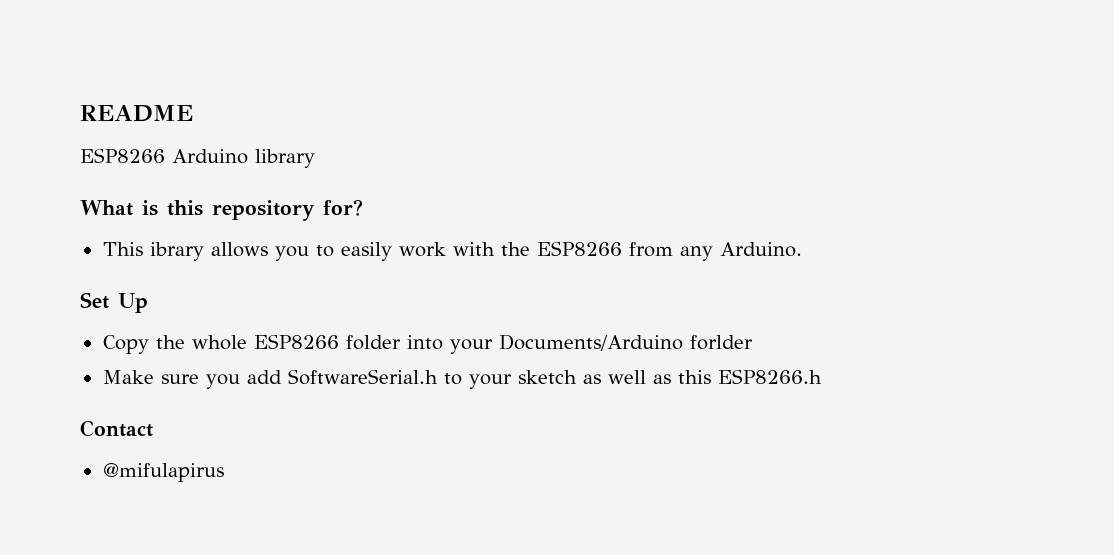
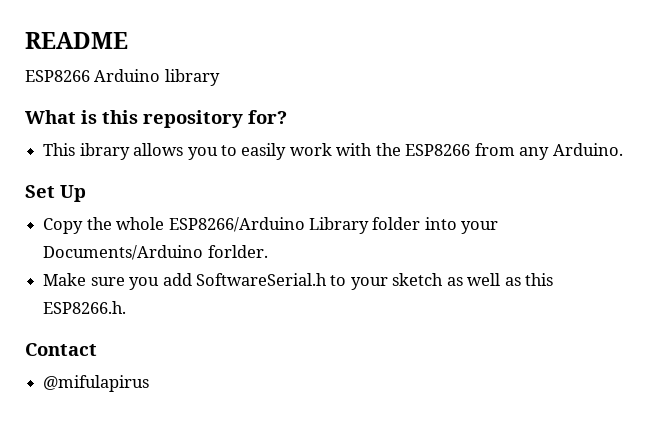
[253,334,339,349] ESP8266 -> [168,217,369,234] ESP8266/Arduino Library
[689,335,753,350] forlder -> [207,245,268,258] forlder.
[717,369,822,384] ESP8266.h -> [43,301,127,314] ESP8266.h.

